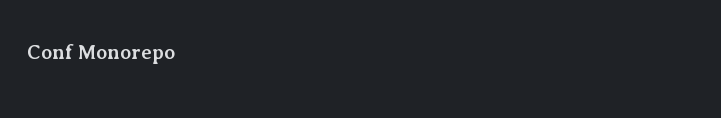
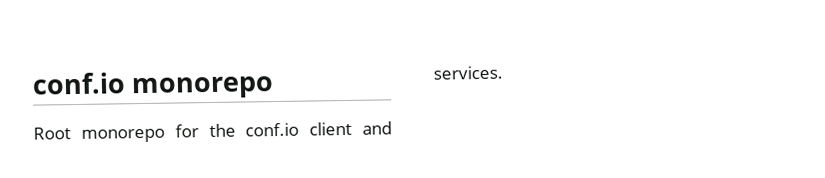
[27,44,176,64] Conf Monorepo -> [32,72,275,100] [33,121,392,143] [433,65,503,80] conf.io monorepo // Root monorepo for the conf.io client and services.

